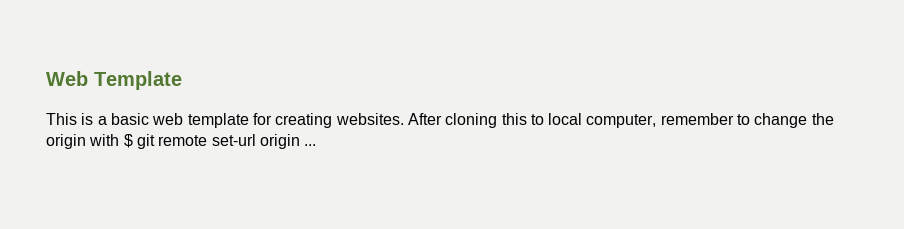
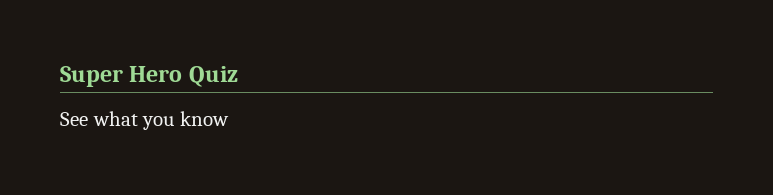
[46,71,182,90] [46,113,834,128] [46,134,317,149] Web Template // This is a basic web template for creating websites. After cloning this to local computer, remember to change the origin with $ git remote set-url origin ... -> [60,66,238,87] [60,111,229,130] Super Hero Quiz // See what you know

